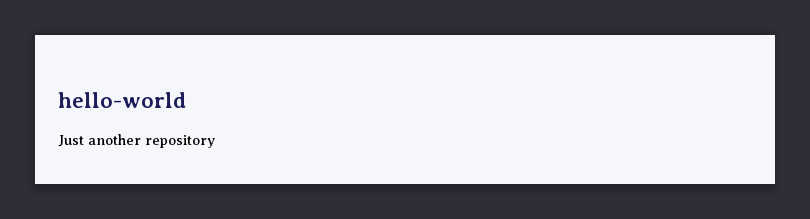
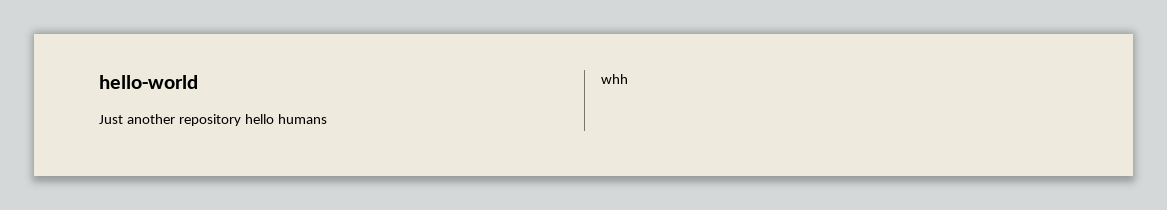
(215, 141) none -> [244,114,327,124] [601,74,628,84] hello humans // whh

